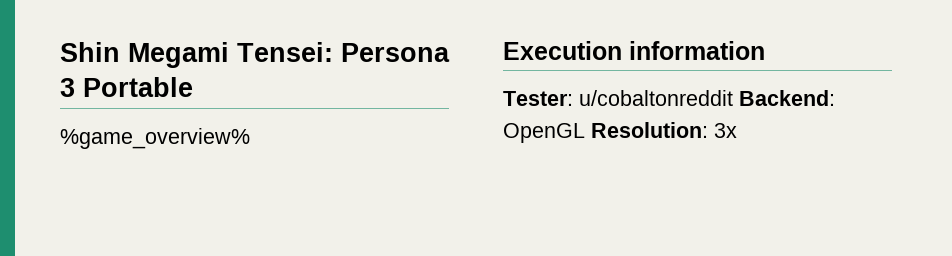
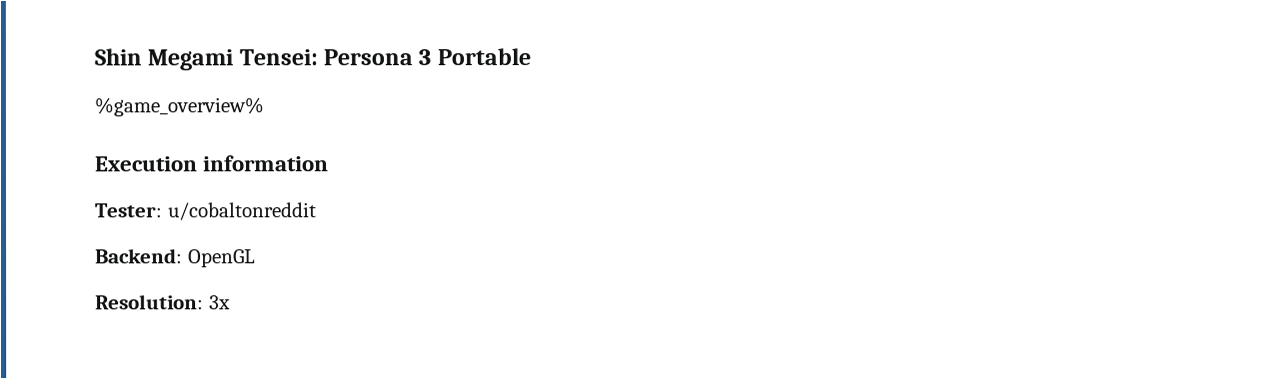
(733, 98) none -> (317, 211) //
(585, 133) none -> (256, 258) //

